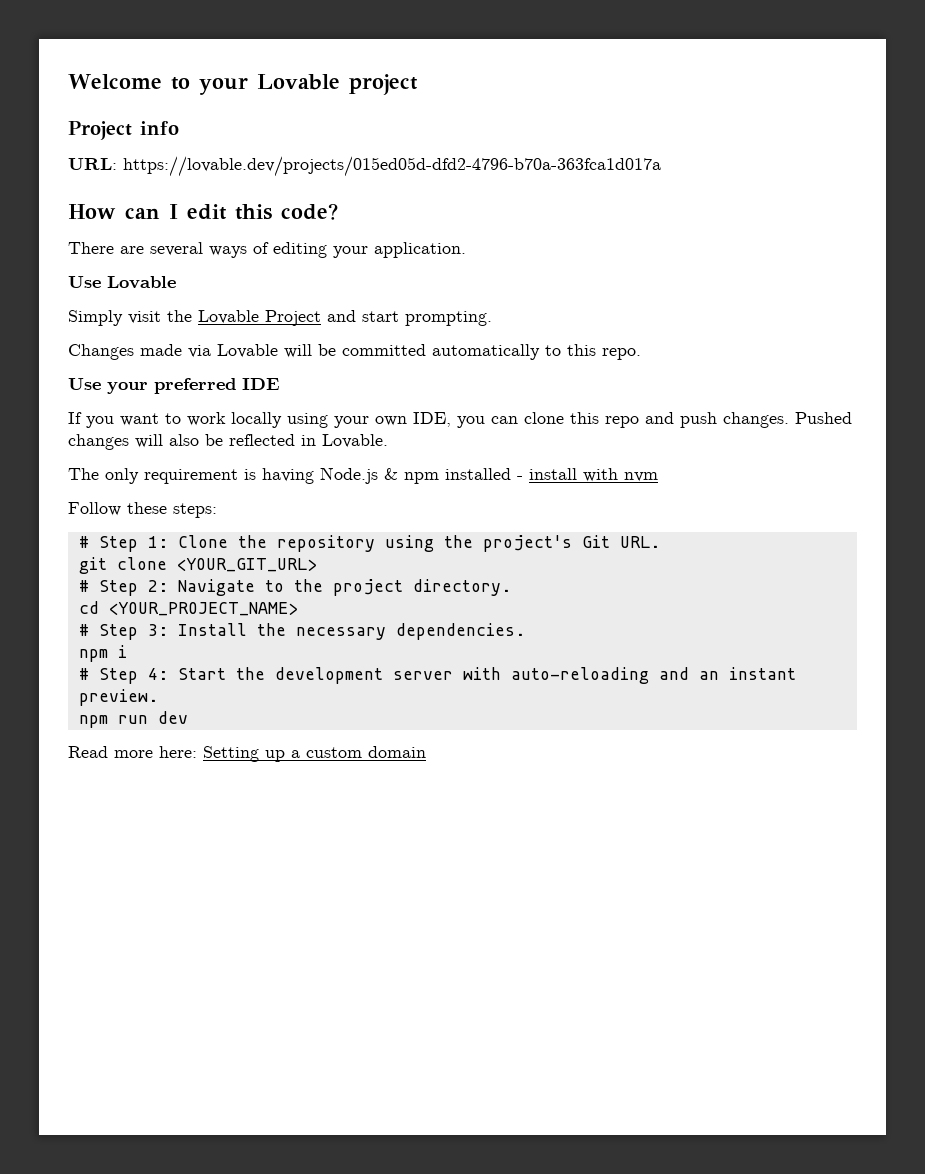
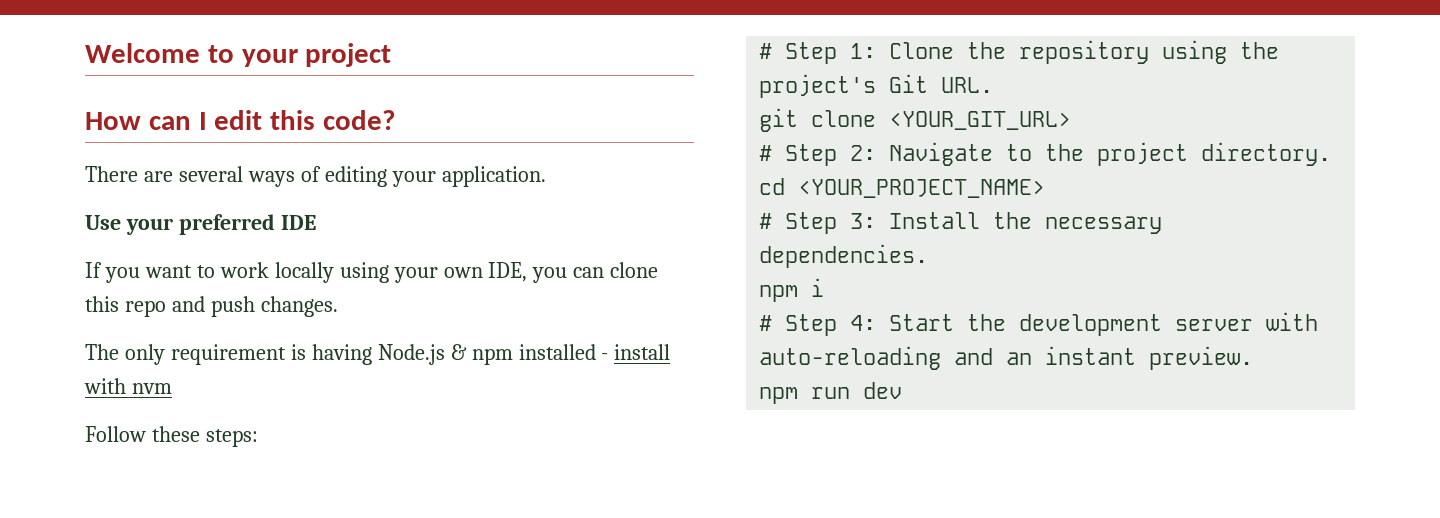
[256,74,418,95] [68,121,179,140] [68,156,661,177] Lovable project // Project info // URL: https://lovable.dev/projects/015ed05d-dfd2-4796-b70a-363fca1d017a -> [305,43,392,67] project
[68,276,176,289] [68,310,492,326] [68,344,641,360] // Use Lovable // Simply visit the Lovable Project and start prompting. // Changes made via Lovable will be committed automatically to this repo. -> (546, 176) none
[795,412,852,424] [68,434,388,450] Pushed changes will also be reflected in Lovable. -> (338, 306) none
[68,746,426,762] // Read more here: Setting up a custom domain -> (903, 390) none

